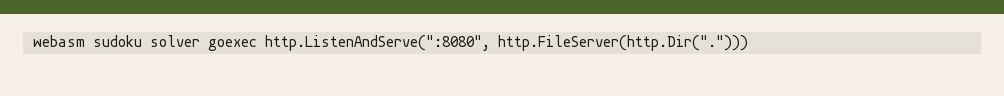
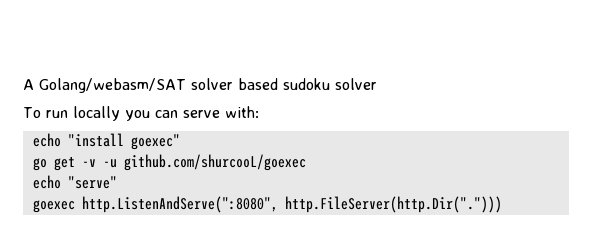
[32,35,200,47] webasm sudoku solver -> [23,78,377,93] [23,106,259,121] [32,133,180,150] [32,154,306,171] [32,175,117,189] A Golang/webasm/SAT solver based sudoku solver // To run locally you can serve with: // echo "install goexec" // go get -v -u github.com/shurcooL/goexec // echo "serve" //

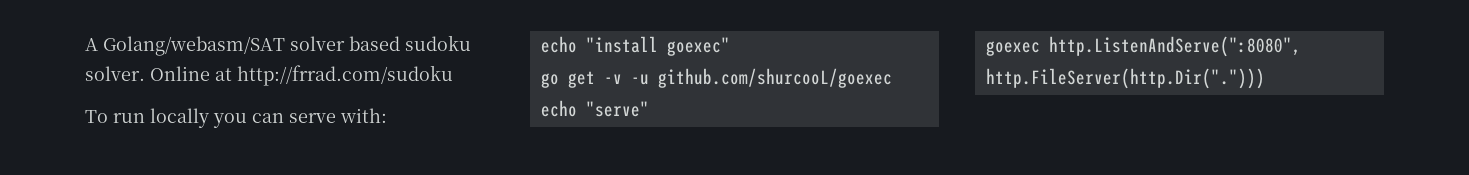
[335,78,377,90] solver -> [85,65,453,86] solver. Online at http://frrad.com/sudoku

